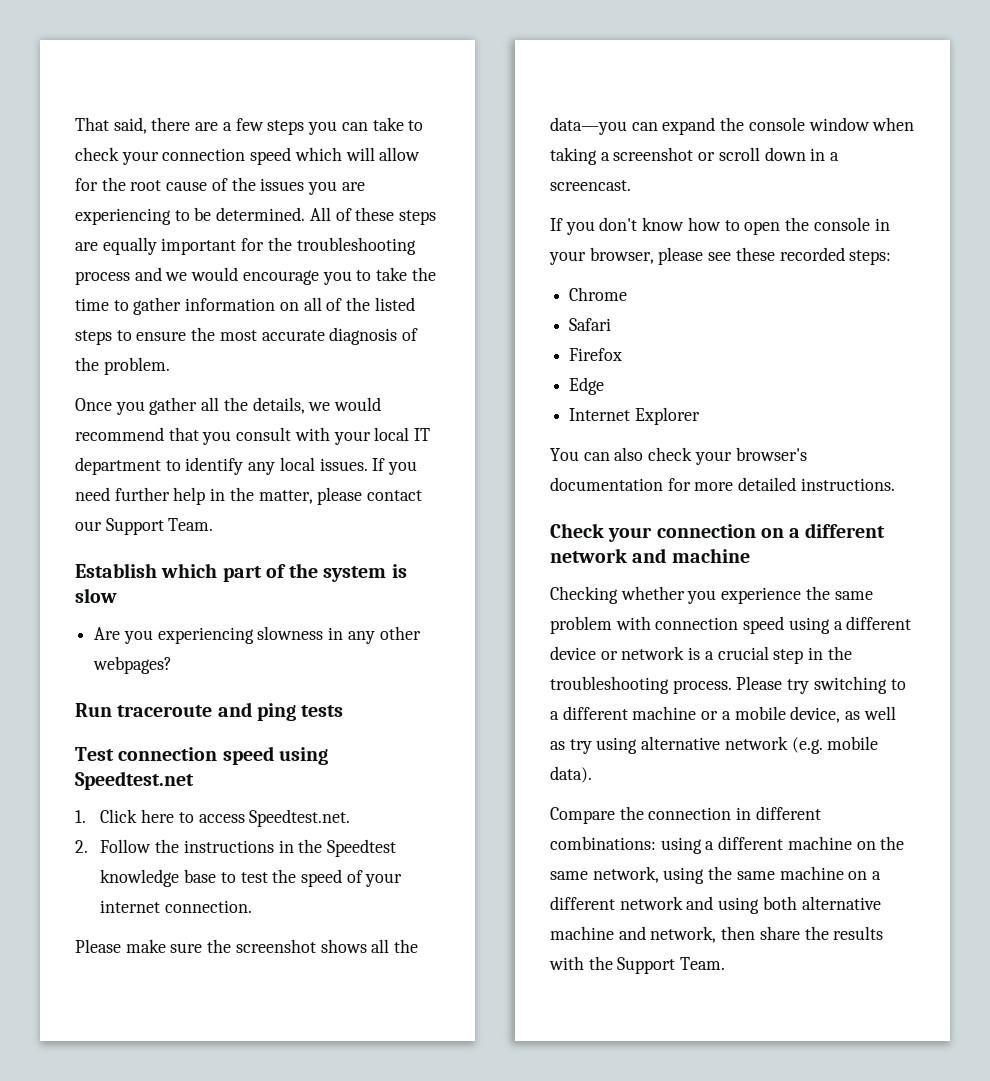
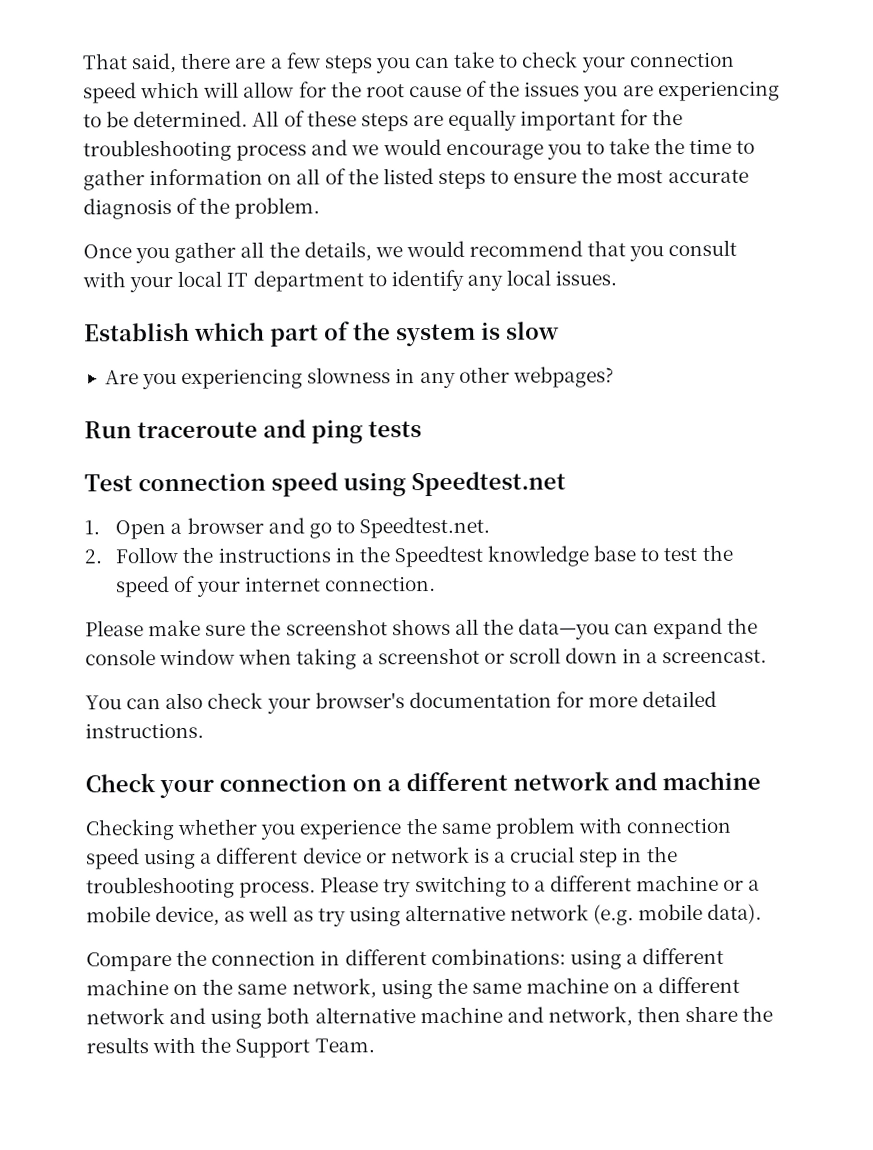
[372,458,418,475] [75,487,423,505] [75,518,214,535] If you need further help in the matter, please contact our Support Team. -> (618, 278) none
[100,809,245,823] Click here to access -> [115,517,355,540] Open a browser and go to
[550,217,890,235] [549,247,892,265] [569,287,628,301] [569,318,612,331] [569,348,623,361] [569,377,605,395] [569,407,700,425] // If you don't know how to open the console in your browser, please see these recorded steps: // Chrome // Safari // Firefox // Edge // Internet Explorer -> (768, 656) none

